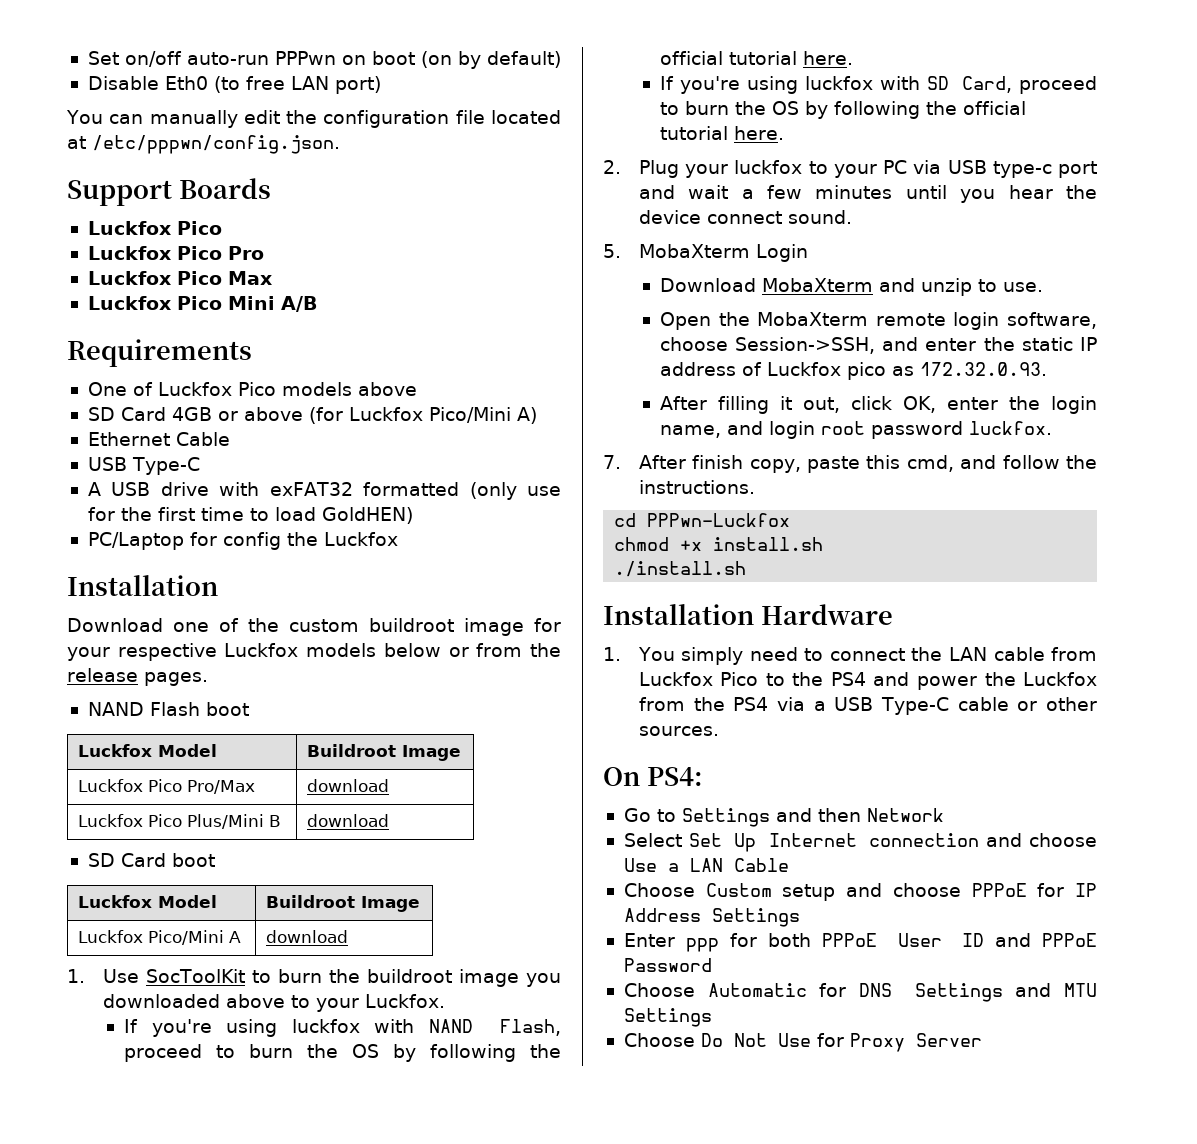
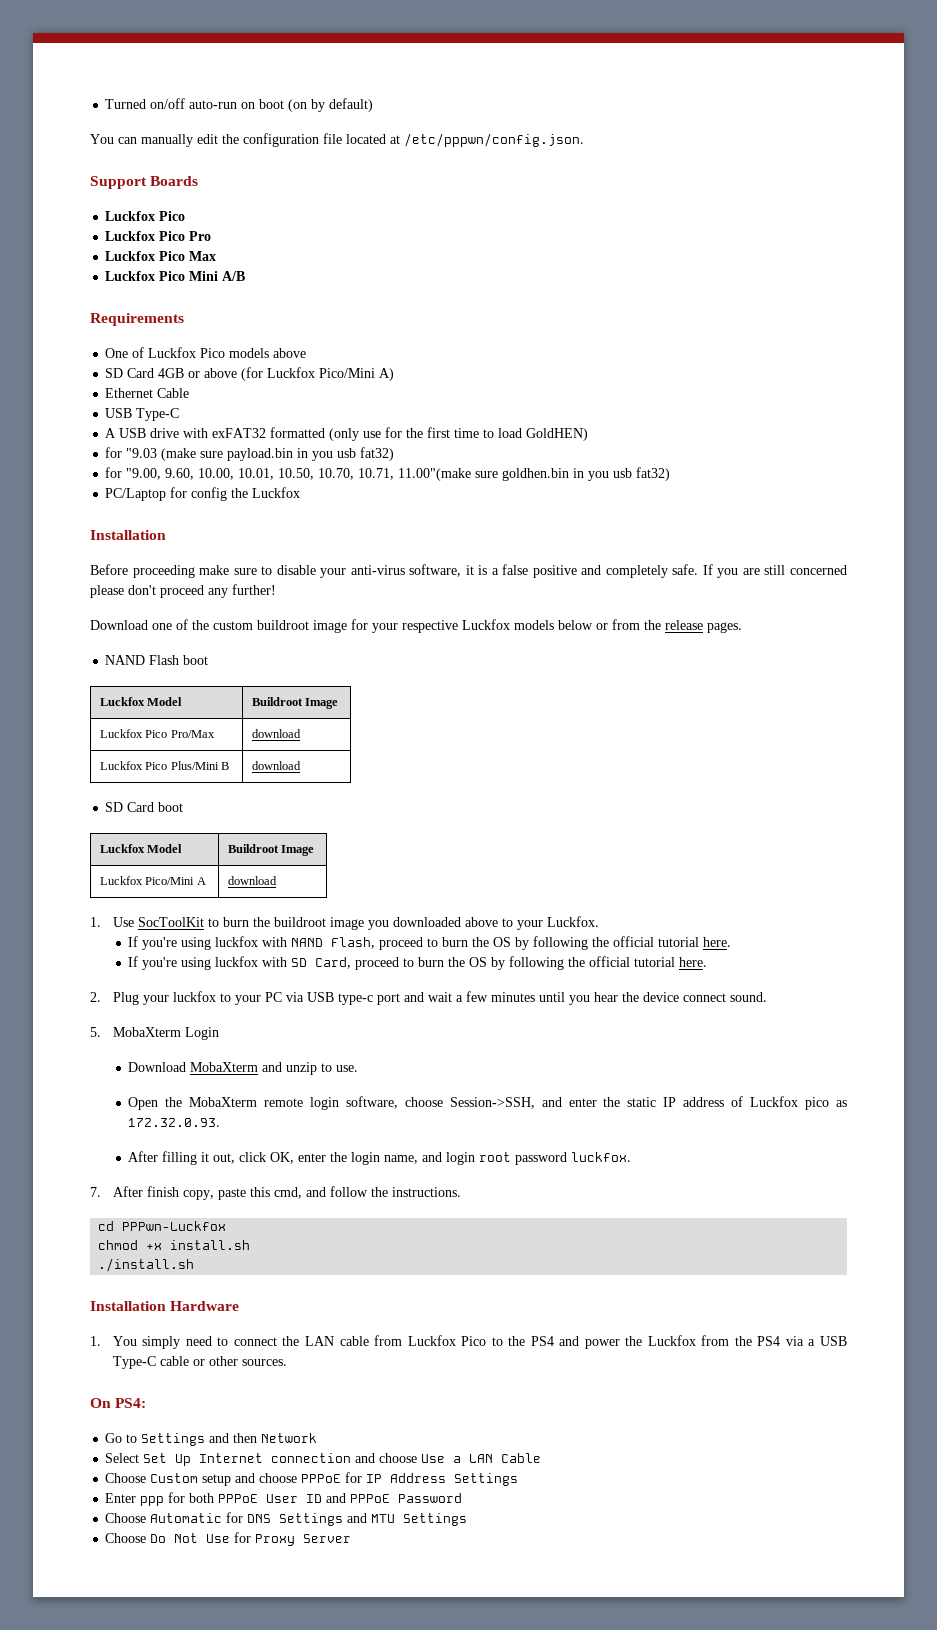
[87,51,119,65] Set -> [105,99,147,109] Turned
[274,51,336,65] PPPwn -> (238, 104) none
[87,76,381,94] // Disable Eth0 (to free LAN port) -> (374, 105) none
(413, 515) none -> [105,447,395,461] [105,467,671,481] // for "9.03 (make sure payload.bin in you usb fat32) // for "9.00, 9.60, 10.00, 10.01, 10.50, 10.70, 10.71, 11.00"(make sure goldhen.bin in you usb fat32)
(218, 585) none -> [90,564,847,578] [90,584,276,598] // Before proceeding make sure to disable your anti-virus software, it is a false positive and completely safe. If you are still concerned please don't proceed any further!

